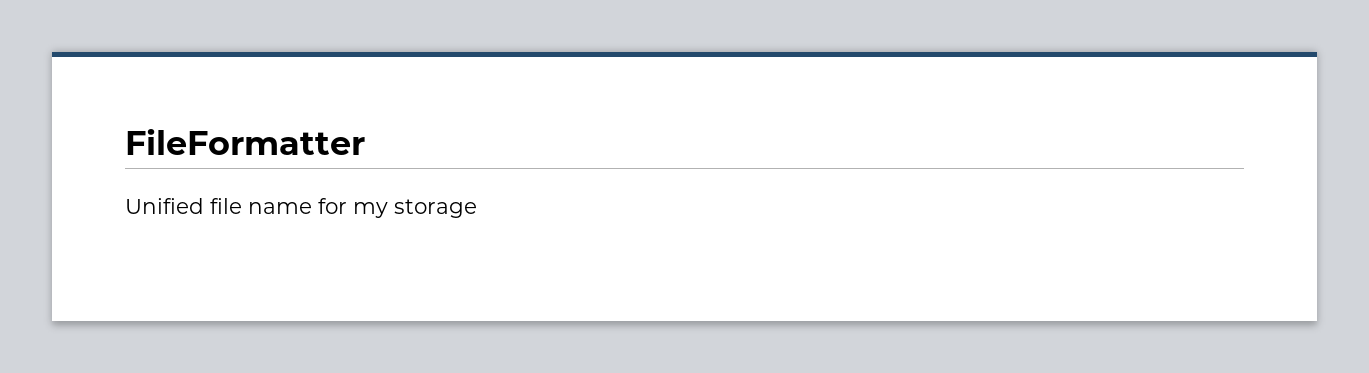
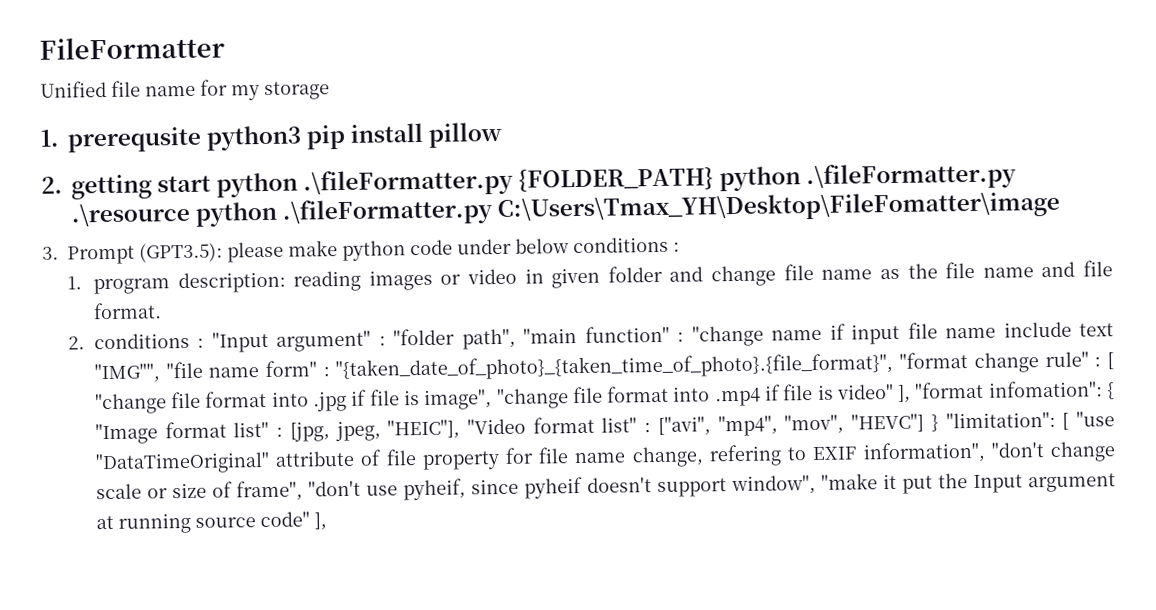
(477, 208) none -> [40,121,503,153] [41,162,1018,200] [71,190,1061,227] [42,236,681,265] [67,260,1114,295] [92,302,162,320] [68,321,1115,353] [93,351,1115,384] [94,380,1115,415] [94,411,1115,445] [94,441,1117,475] [95,473,1117,502] [95,511,327,534] // 1. prerequsite python3 pip install pillow // 2. getting start python .\fileFormatter.py {FOLDER_PATH} python .\fileFormatter.py .\resource python .\fileFormatter.py C:\Users\Tmax_YH\Desktop\FileFomatter\image // 3. Prompt (GPT3.5): please make python code under below conditions : // 1. program description: reading images or video in given folder and change file name as the file name and file format. // 2. conditions : "Input argument" : "folder path", "main function" : "change name if input file name include text "IMG"", "file name form" : "{taken_date_of_photo}_{taken_time_of_photo}.{file_format}", "format change rule" : [ "change file format into .jpg if file is image", "change file format into .mp4 if file is video" ], "format infomation": { "Image format list" : [jpg, jpeg, "HEIC"], "Video format list" : ["avi", "mp4", "mov", "HEVC"] } "limitation": [ "use "DataTimeOriginal" attribute of file property for file name change, refering to EXIF information", "don't change scale or size of frame", "don't use pyheif, since pyheif doesn't support window", "make it put the Input argument at running source code" ],

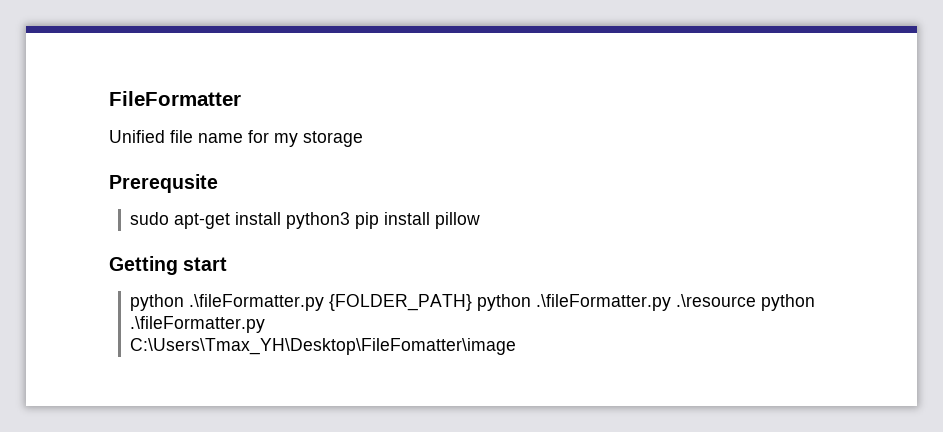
[40,126,202,153] 1. prerequsite -> [109,174,218,193] [130,212,282,229] Prerequsite // sudo apt-get install
[41,174,152,200] 2. getting -> [109,256,178,275] Getting
(212, 184) none -> (228, 264) //
(494, 212) none -> (266, 324) //
[42,236,681,265] [67,260,1114,295] [92,302,162,320] [68,321,1115,353] [93,351,1115,384] [94,380,1115,415] [94,411,1115,445] [94,441,1117,475] [95,473,1117,502] [95,511,327,534] // 3. Prompt (GPT3.5): please make python code under below conditions : // 1. program description: reading images or video in given folder and change file name as the file name and file format. // 2. conditions : "Input argument" : "folder path", "main function" : "change name if input file name include text "IMG"", "file name form" : "{taken_date_of_photo}_{taken_time_of_photo}.{file_format}", "format change rule" : [ "change file format into .jpg if file is image", "change file format into .mp4 if file is video" ], "format infomation": { "Image format list" : [jpg, jpeg, "HEIC"], "Video format list" : ["avi", "mp4", "mov", "HEVC"] } "limitation": [ "use "DataTimeOriginal" attribute of file property for file name change, refering to EXIF information", "don't change scale or size of frame", "don't use pyheif, since pyheif doesn't support window", "make it put the Input argument at running source code" ], -> (517, 346) none

